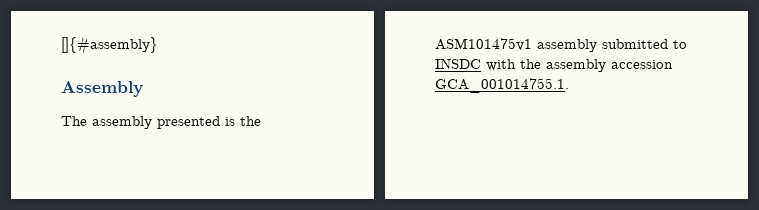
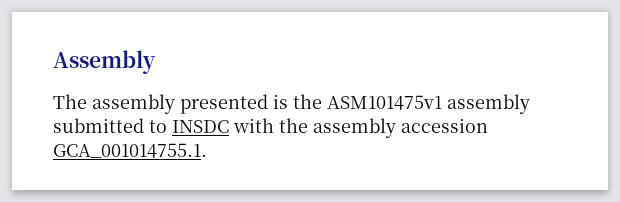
[61,36,158,55] []{#assembly} // -> (53, 62) none

